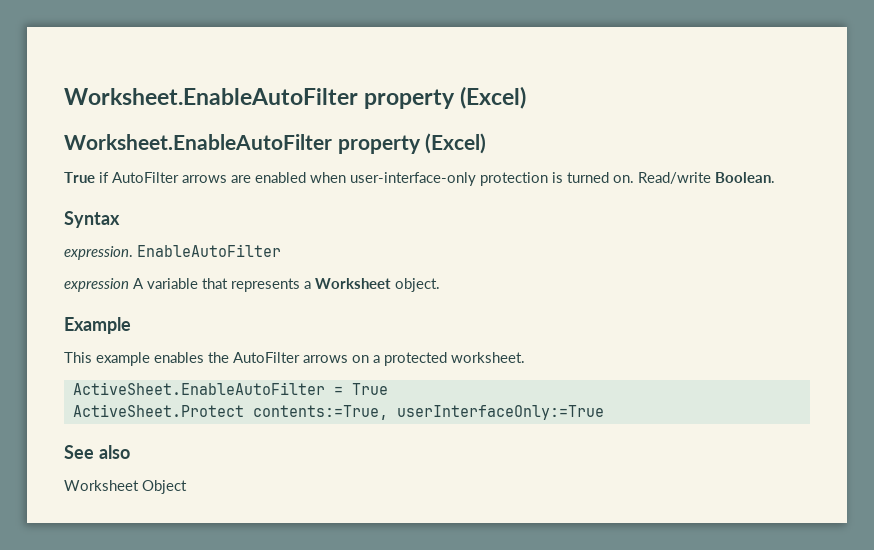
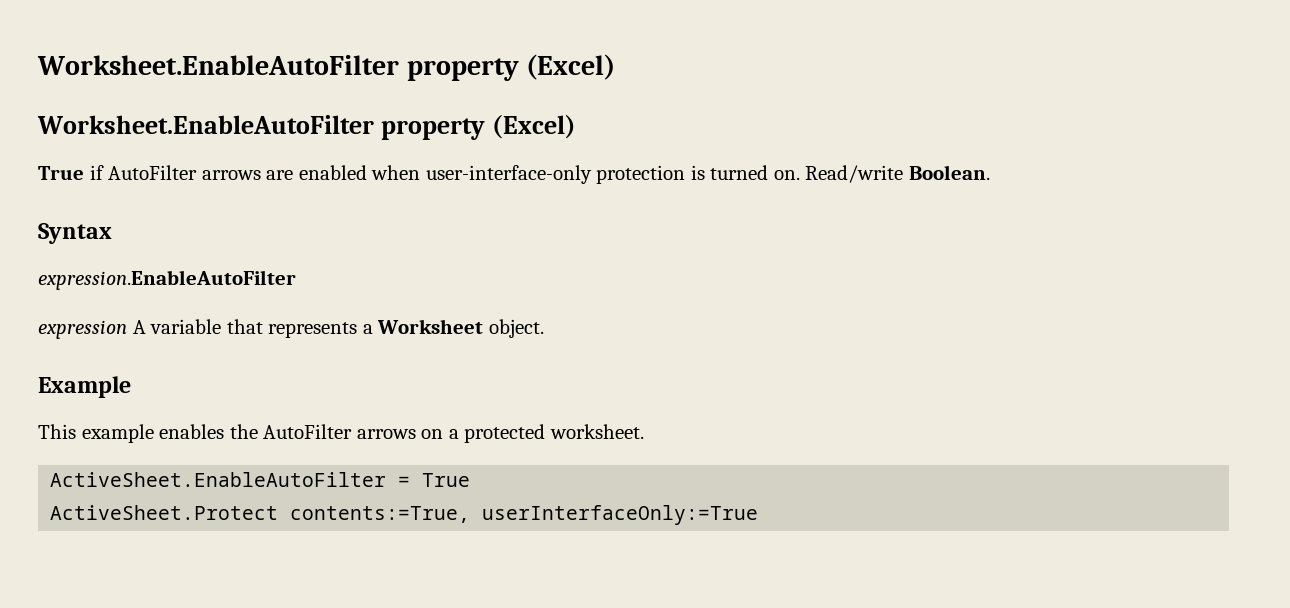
[64,244,281,260] expression. EnableAutoFilter -> [38,270,296,290] expression.EnableAutoFilter
[64,445,130,459] [64,480,187,494] // See also // Worksheet Object -> (759, 515) none

